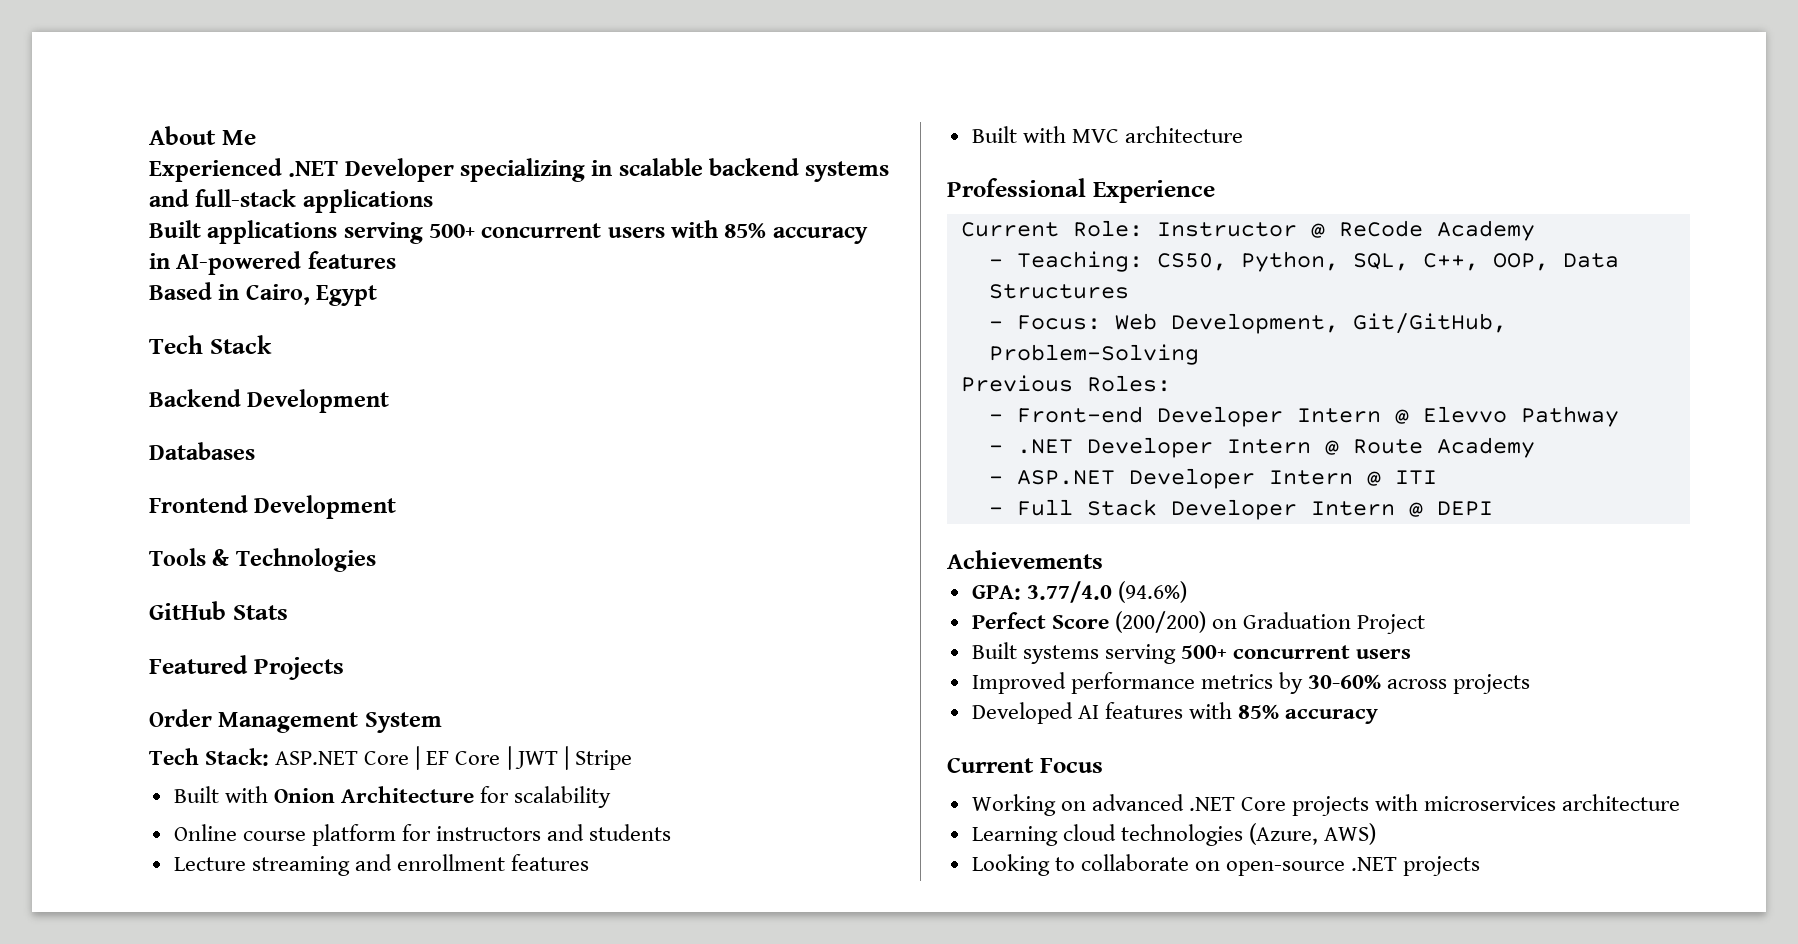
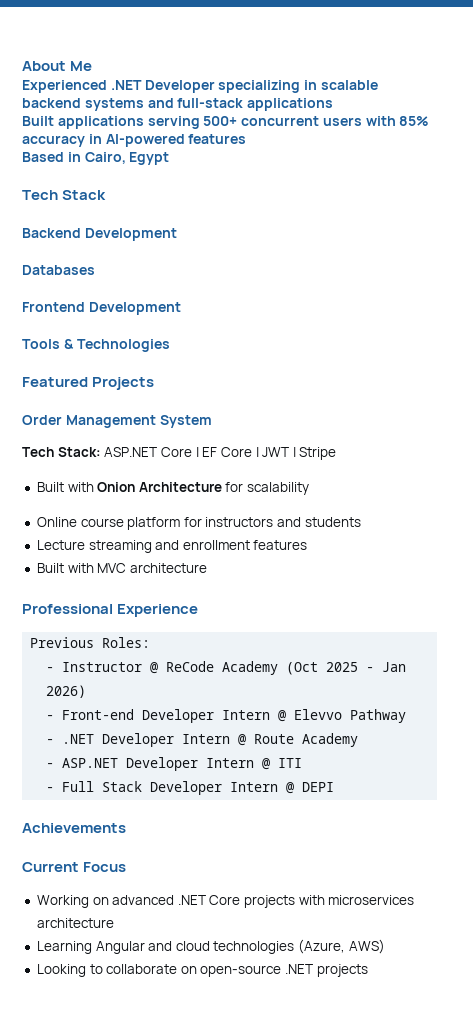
[149,601,288,620] // GitHub Stats -> (170, 345) none
[960,220,1143,237] Current Role: -> [30,637,151,648] [46,667,55,672] Previous Roles: // -
[988,251,1619,272] [988,284,1129,299] [988,313,1507,334] [988,344,1199,365] [960,375,1171,392] // - Teaching: CS50, Python, SQL, C++, OOP, Data Structures // - Focus: Web Development, Git/GitHub, Problem-Solving // Previous Roles: -> [286,662,407,675] [46,685,87,698] (Oct 2025 - Jan 2026)
[971,581,1187,603] [971,611,1426,634] [971,642,1412,664] [971,672,1531,694] [971,702,1379,724] // GPA: 3.77/4.0 (94.6%) // Perfect Score (200/200) on Graduation Project // Built systems serving 500+ concurrent users // Improved performance metrics by 30-60% across projects // Developed AI features with 85% accuracy -> (126, 828) none
(1058, 836) none -> [95,941,173,954] Angular and

